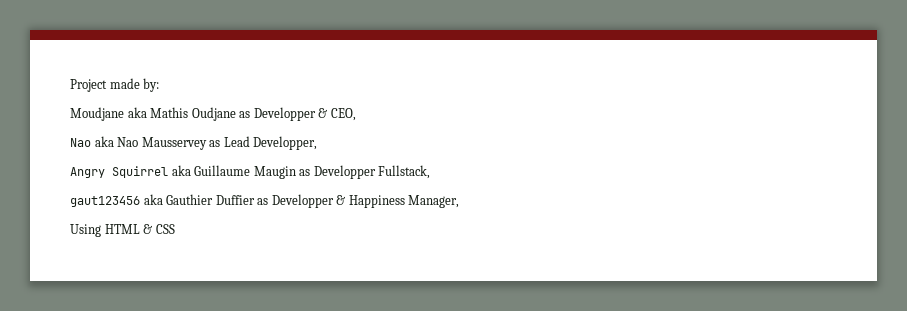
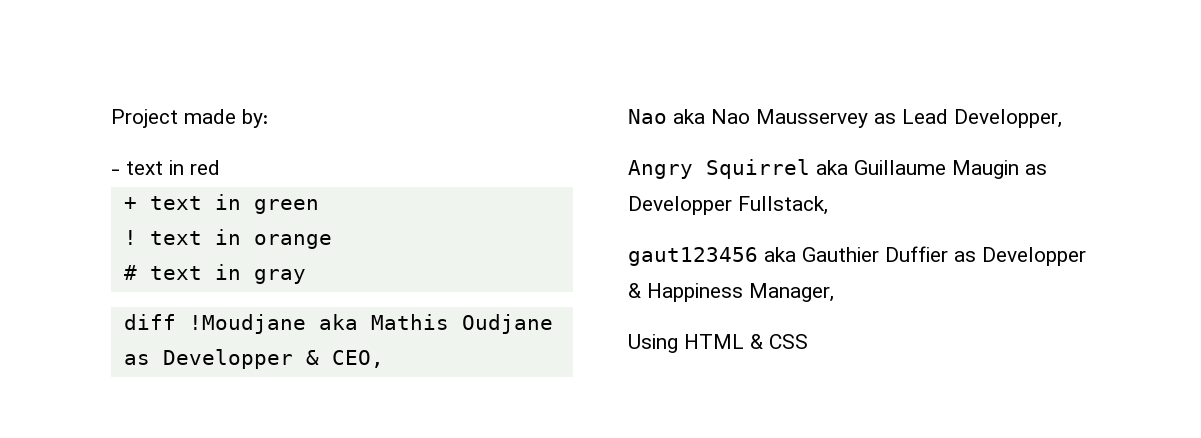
[70,107,124,121] Moudjane -> [111,160,220,175] [123,194,319,214] [123,229,332,249] [123,264,306,284] [123,314,306,334] - text in red // + text in green // ! text in orange // # text in gray // diff !Moudjane

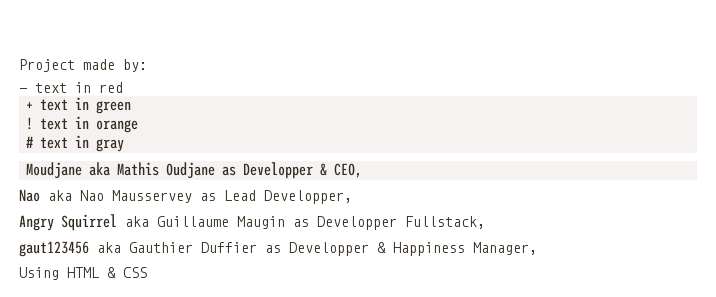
[123,314,306,334] diff !Moudjane -> [26,162,83,179] Moudjane

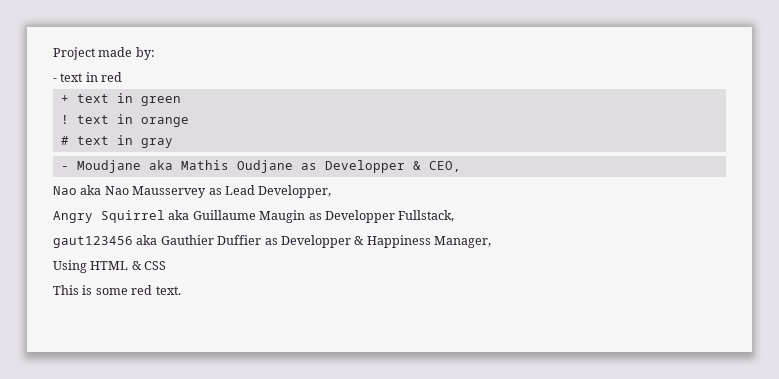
(125, 145) none -> [60,166,69,170] -
(147, 272) none -> [53,285,181,295] // This is some red text.

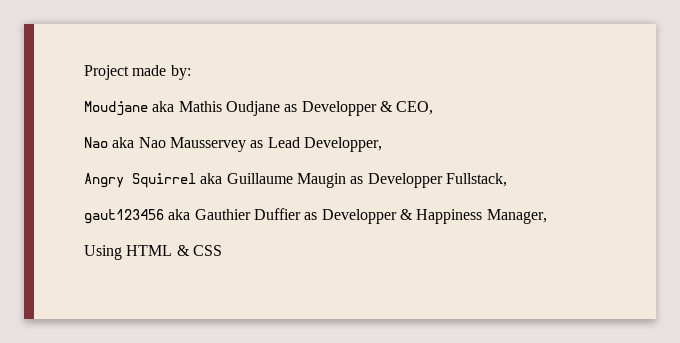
[53,72,123,82] [60,93,181,106] [60,114,189,127] [60,135,173,148] [60,166,69,170] - text in red // + text in green // ! text in orange // # text in gray // - -> (191, 72) none
[53,285,181,295] // This is some red text. -> (222, 250) none

